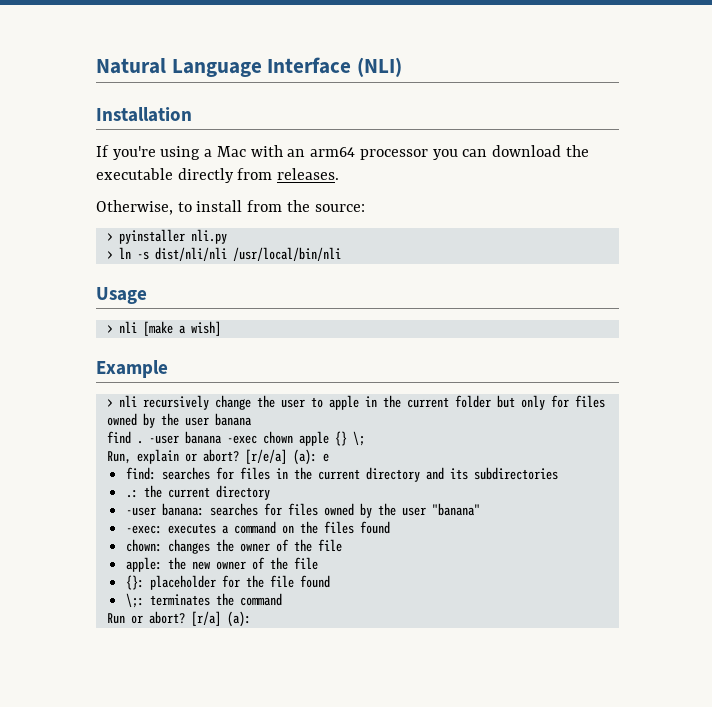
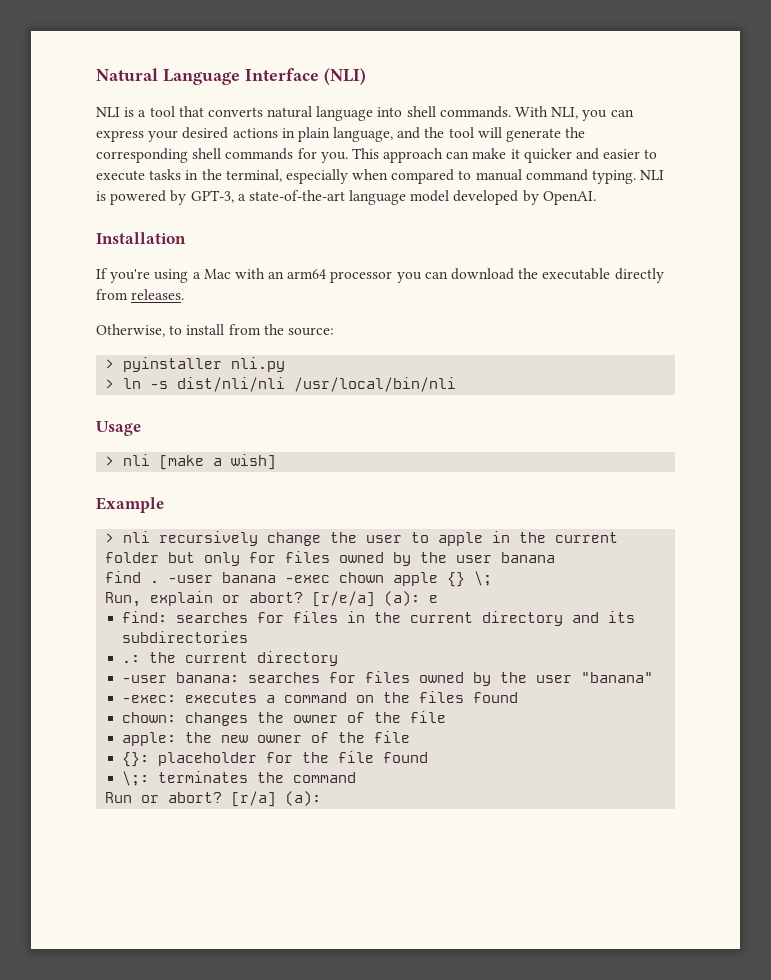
(403, 67) none -> [96,106,634,121] [96,127,586,142] [96,148,658,163] [96,169,665,184] [96,190,596,205] // NLI is a tool that converts natural language into shell commands. With NLI, you can express your desired actions in plain language, and the tool will generate the corresponding shell commands for you. This approach can make it quicker and easier to execute tasks in the terminal, especially when compared to manual command typing. NLI is powered by GPT-3, a state-of-the-art language model developed by OpenAI.

